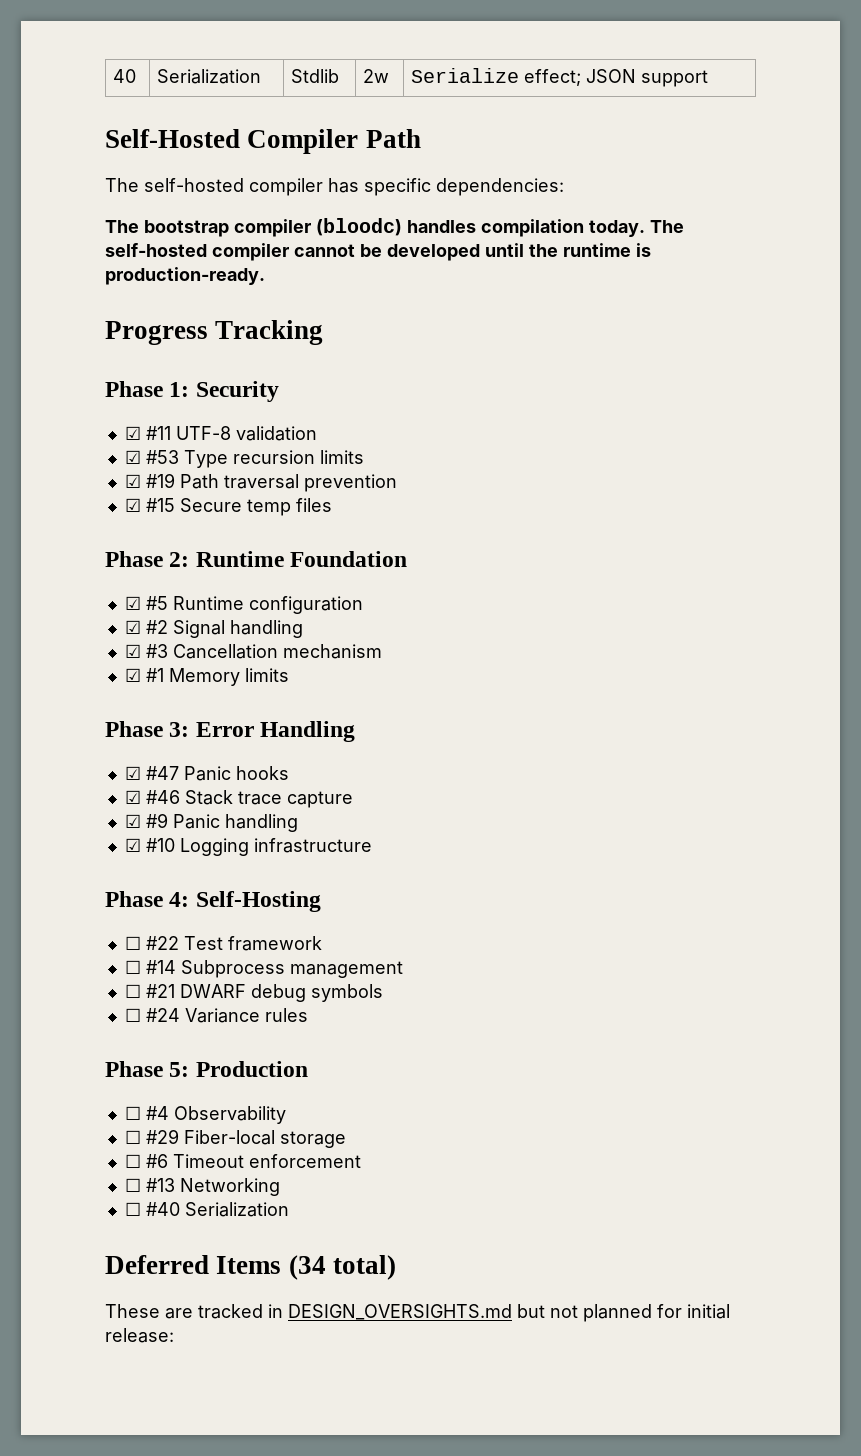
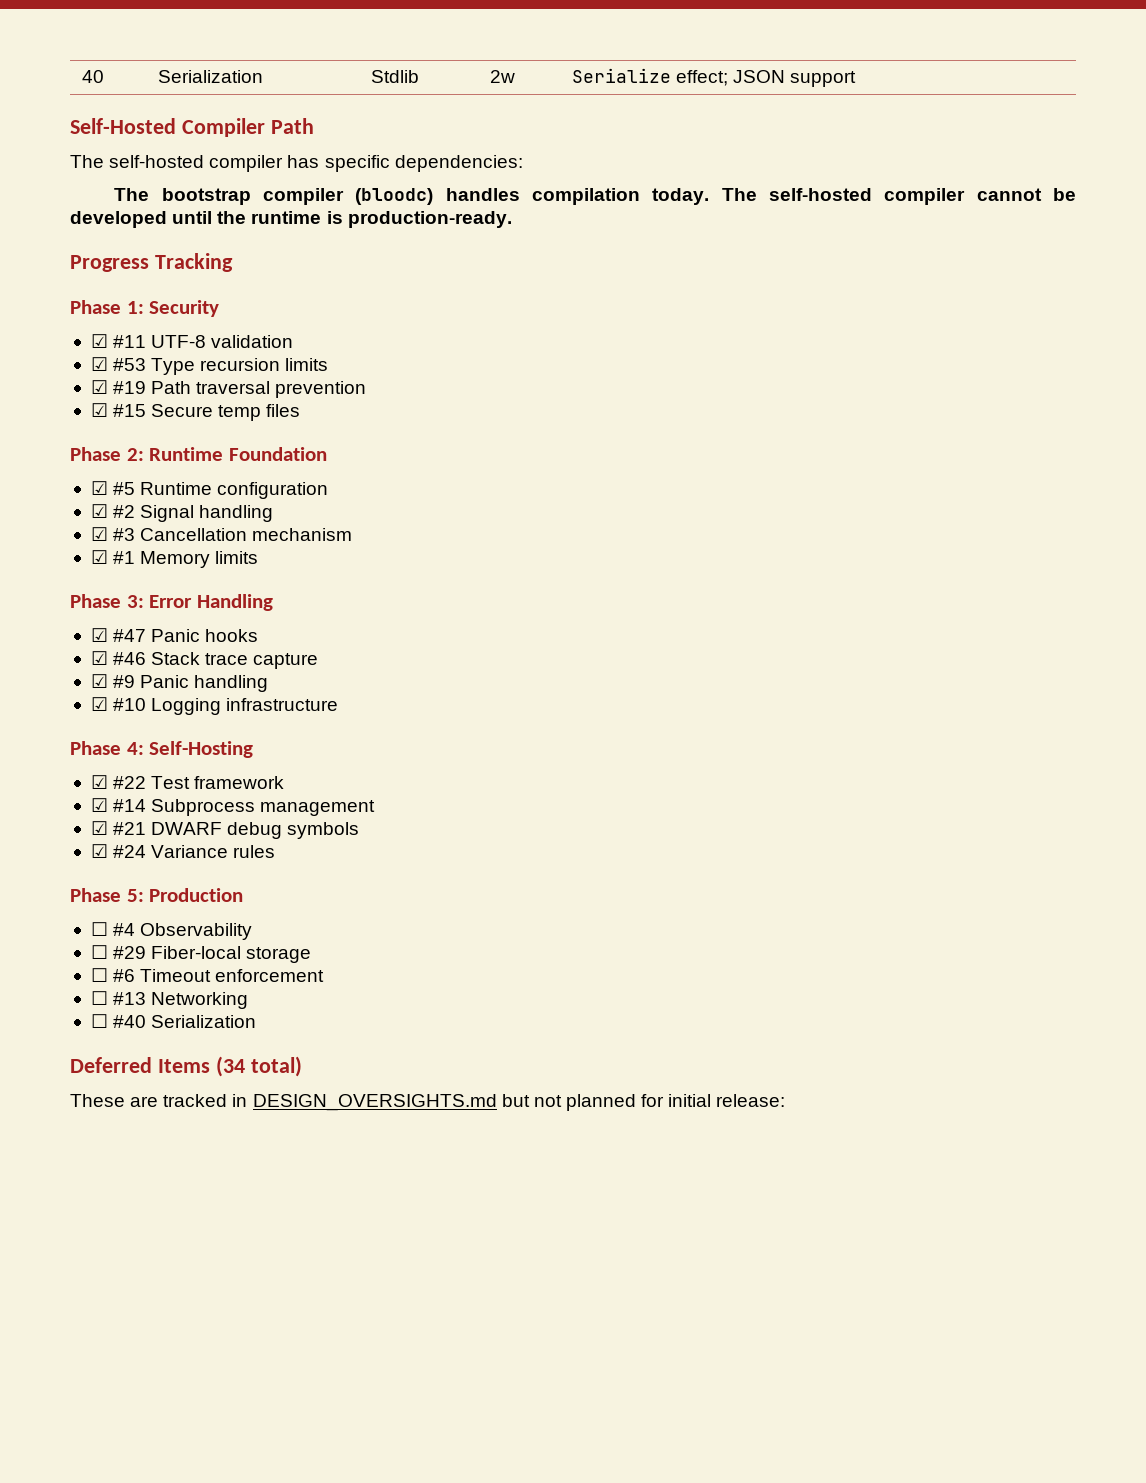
[124,936,141,950] ☐ -> [90,775,108,789] ☑
[124,960,141,974] ☐ -> [90,798,108,812] ☑
[124,984,141,998] ☐ -> [90,821,108,835] ☑
[124,1008,141,1022] ☐ -> [90,844,108,858] ☑

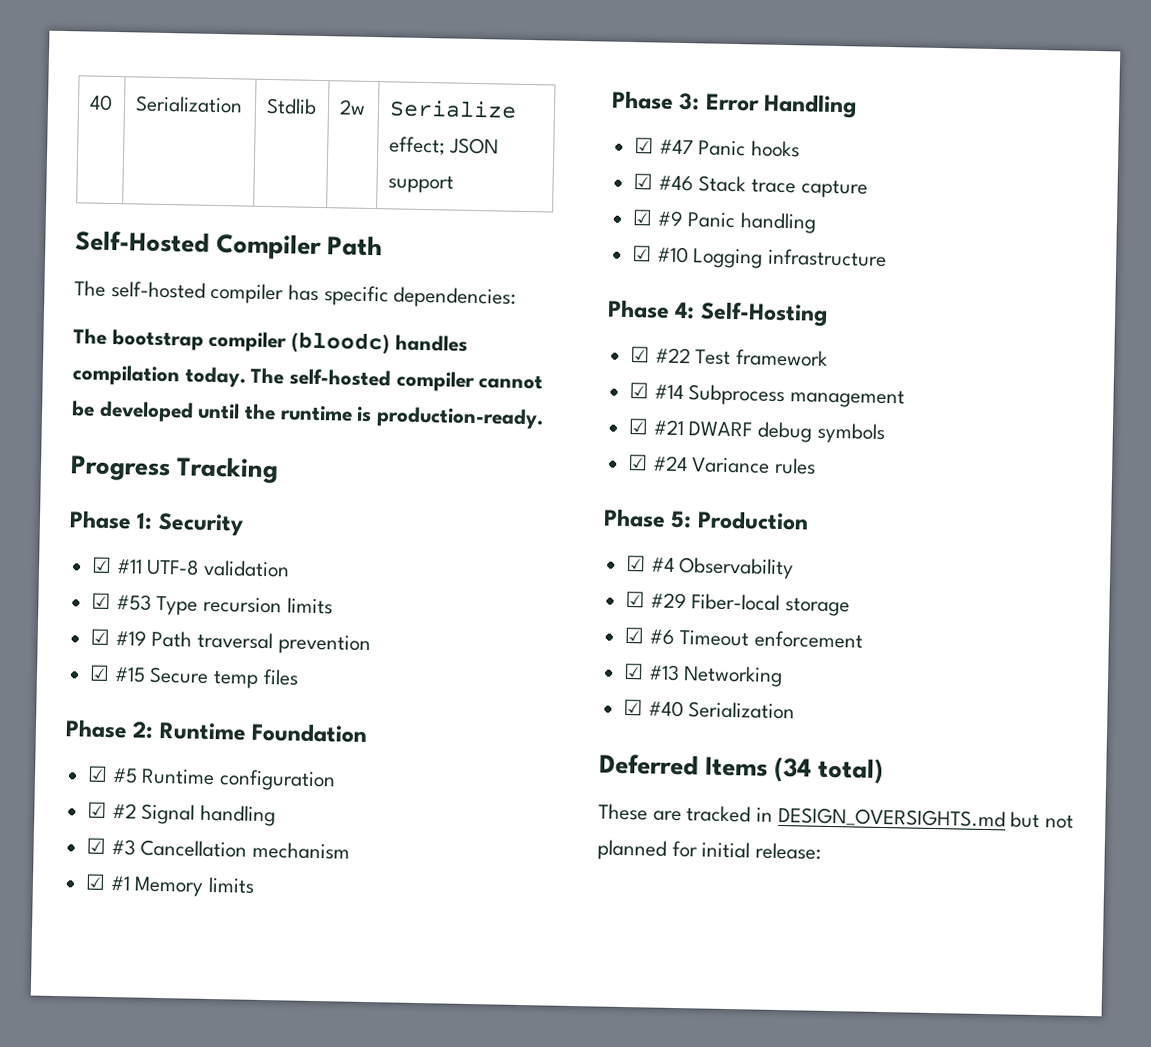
[90,922,108,936] ☐ -> [626,554,647,572] ☑
[90,945,108,959] ☐ -> [625,590,646,608] ☑
[90,968,108,982] ☐ -> [624,626,646,644] ☑
[90,991,108,1005] ☐ -> [623,662,645,680] ☑
[90,1014,108,1028] ☐ -> [623,698,644,716] ☑

